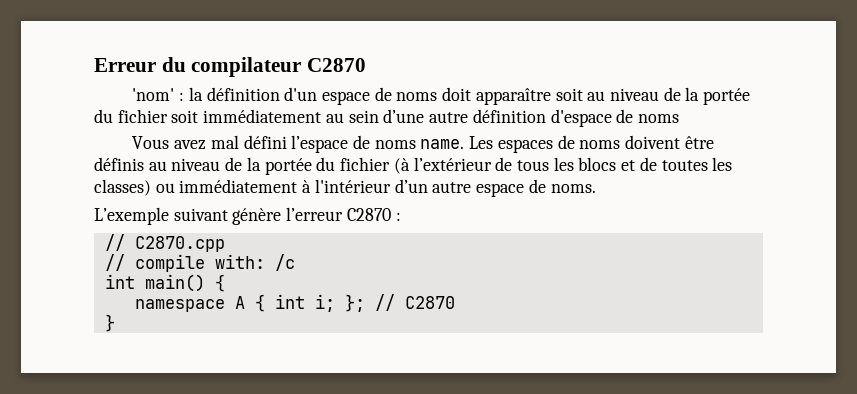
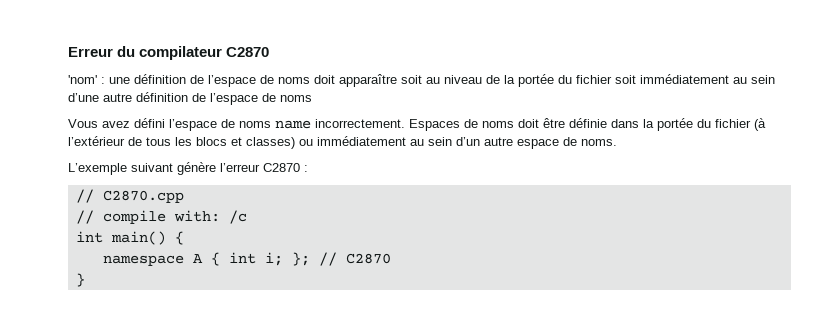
[188,87,370,105] la définition d'un espace -> [109,74,256,87] une définition de l’espace
[550,109,612,127] d'espace -> [192,93,258,105] de l’espace
[210,135,239,149] mal -> (130, 124) none
[420,135,714,153] [94,157,243,171] name. Les espaces de noms doivent être définis au niveau de -> [275,118,639,131] name incorrectement. Espaces de noms doit être définie dans
[639,157,733,171] de toutes les -> (242, 141) none
[302,179,391,193] à l'intérieur -> [410,137,452,146] au sein

